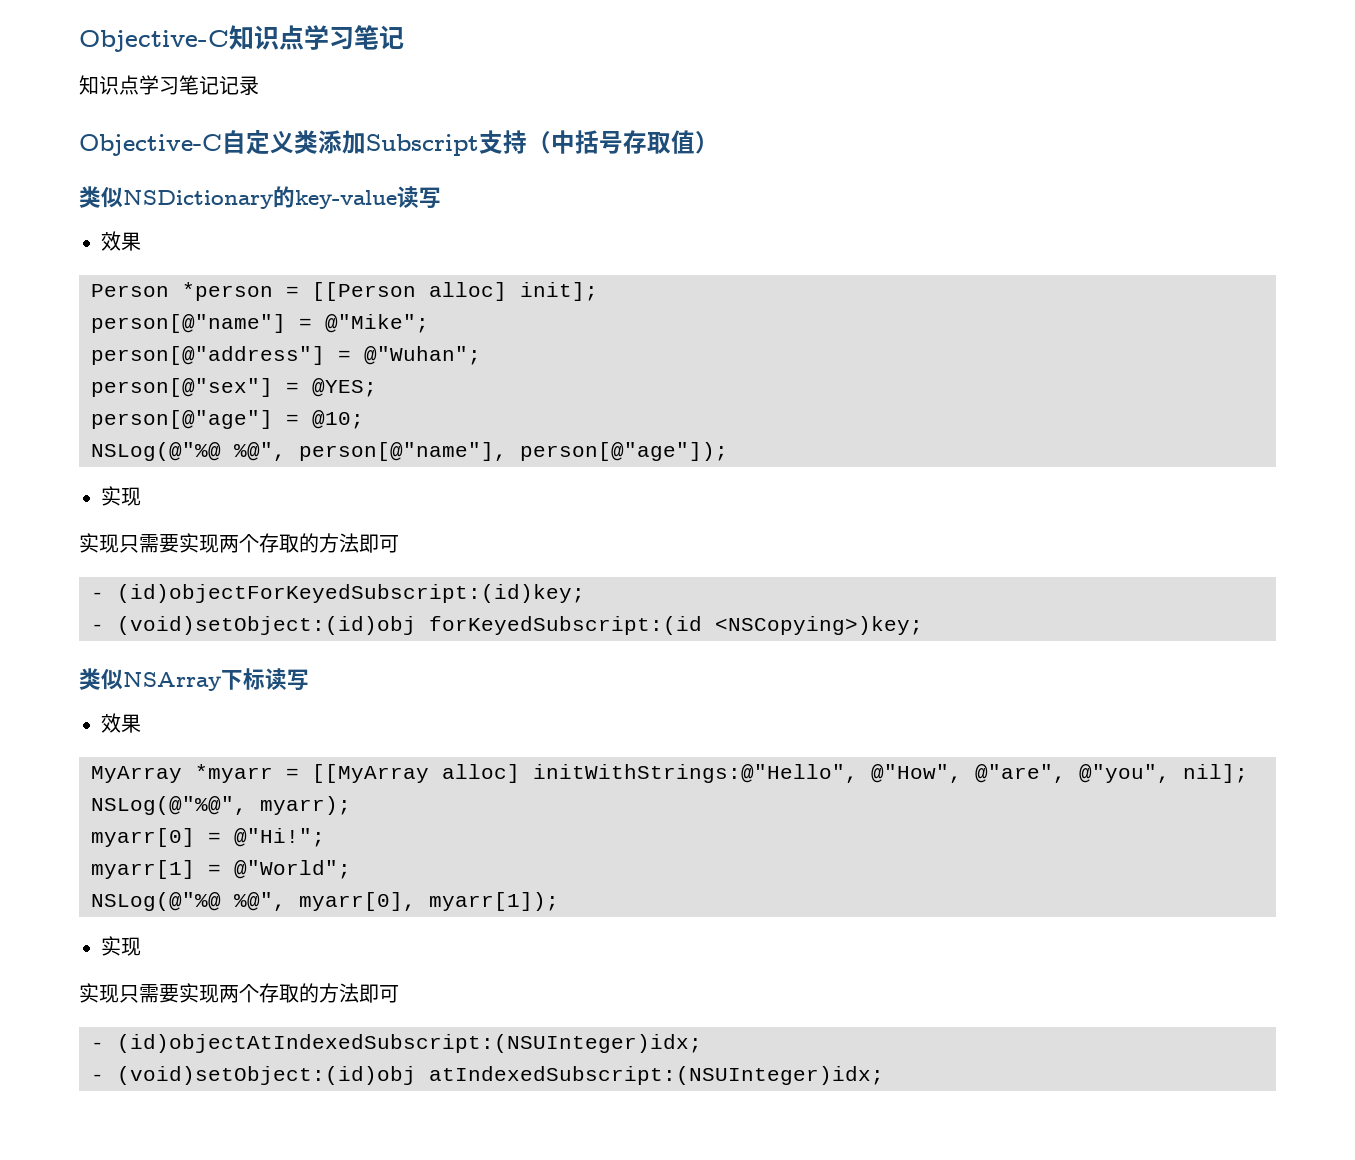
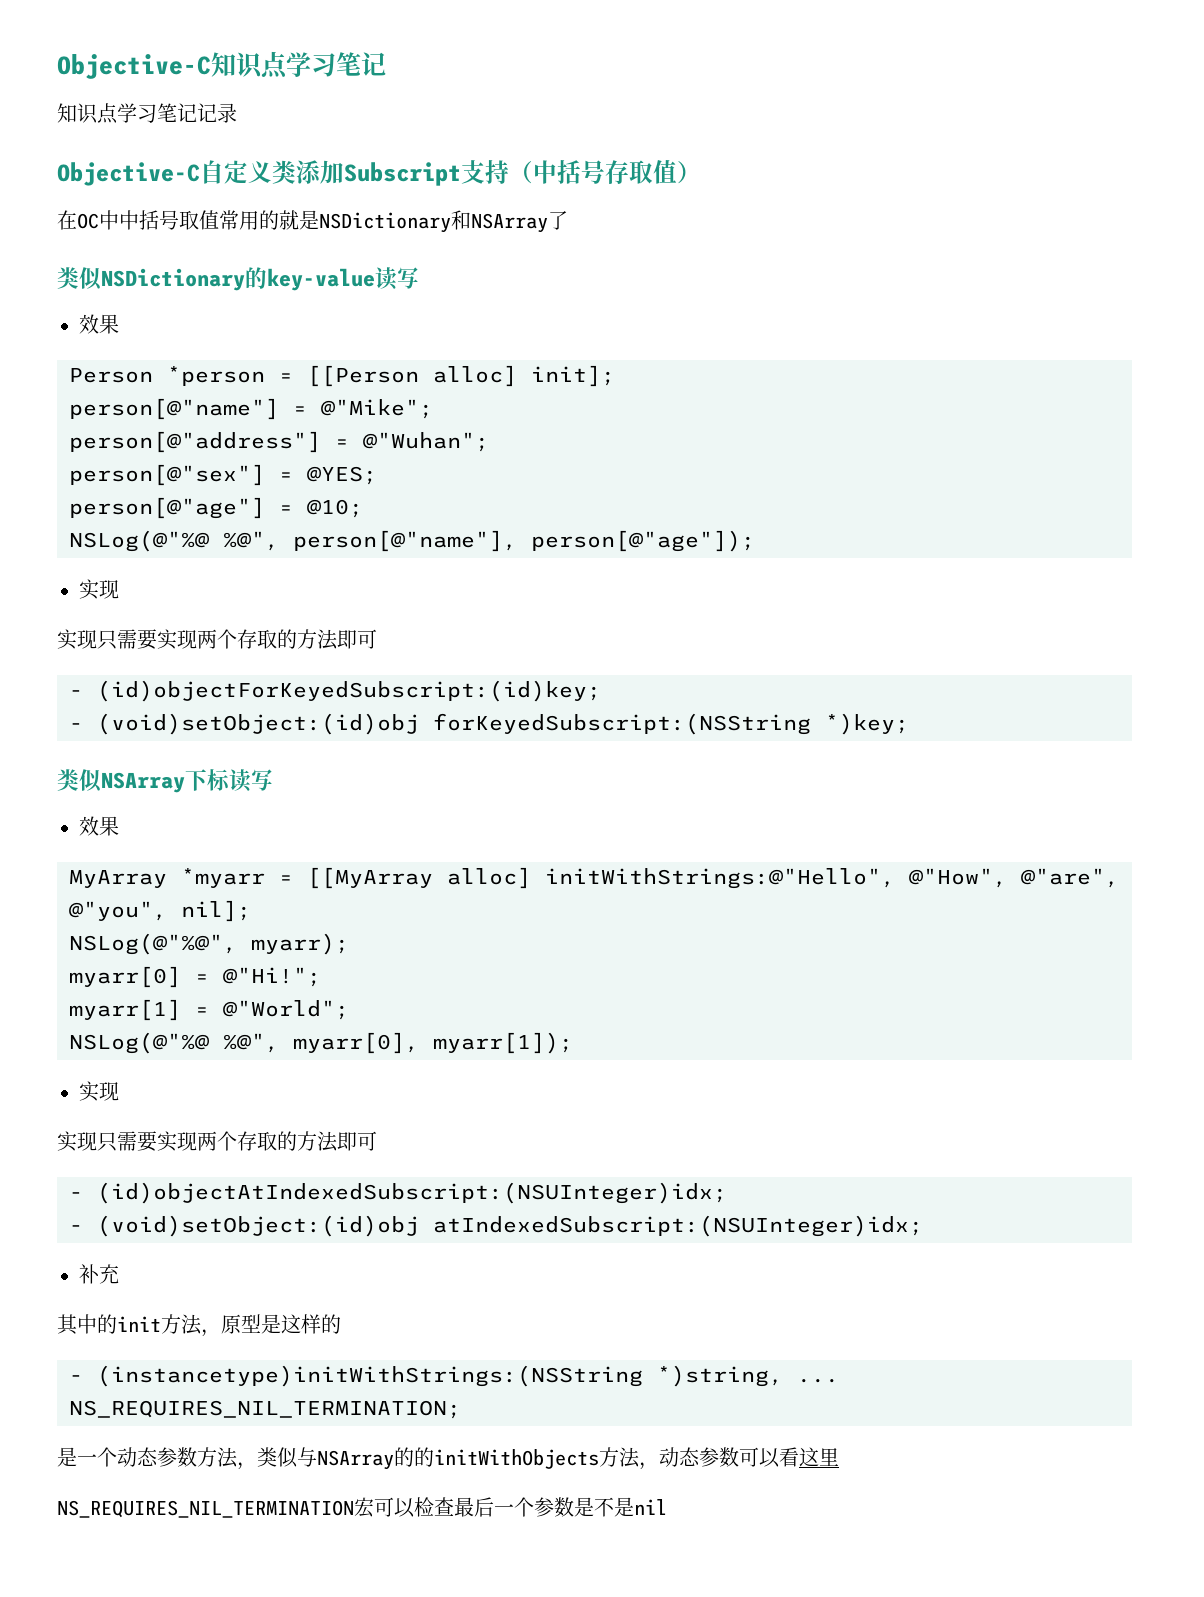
(719, 142) none -> [57,210,568,233] // 在OC中中括号取值常用的就是NSDictionary和NSArray了
[429,616,923,635] forKeyedSubscript:(id <NSCopying>)key; -> [433,713,909,735] forKeyedSubscript:(NSString *)key;
(884, 1075) none -> [79,1264,119,1284] [57,1314,341,1337] [69,1365,839,1387] [69,1400,461,1419] [57,1447,839,1470] [57,1497,667,1518] // 补充 // 其中的init方法，原型是这样的 // - (instancetype)initWithStrings:(NSString *)string, ... NS_REQUIRES_NIL_TERMINATION; // 是一个动态参数方法，类似与NSArray的的initWithObjects方法，动态参数可以看这里 // NS_REQUIRES_NIL_TERMINATION宏可以检查最后一个参数是不是nil

